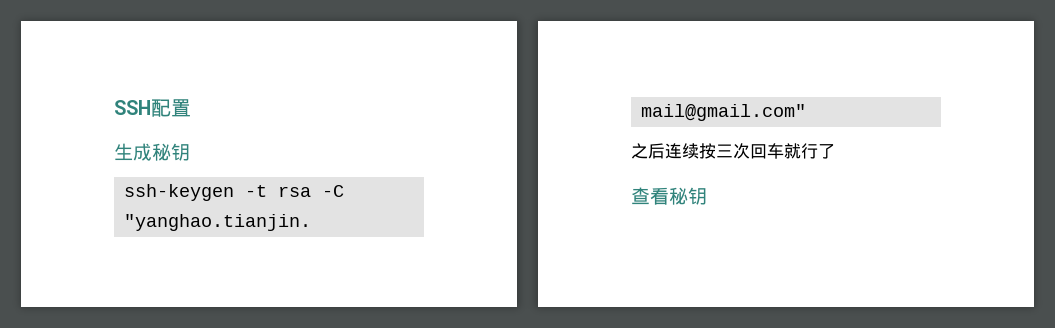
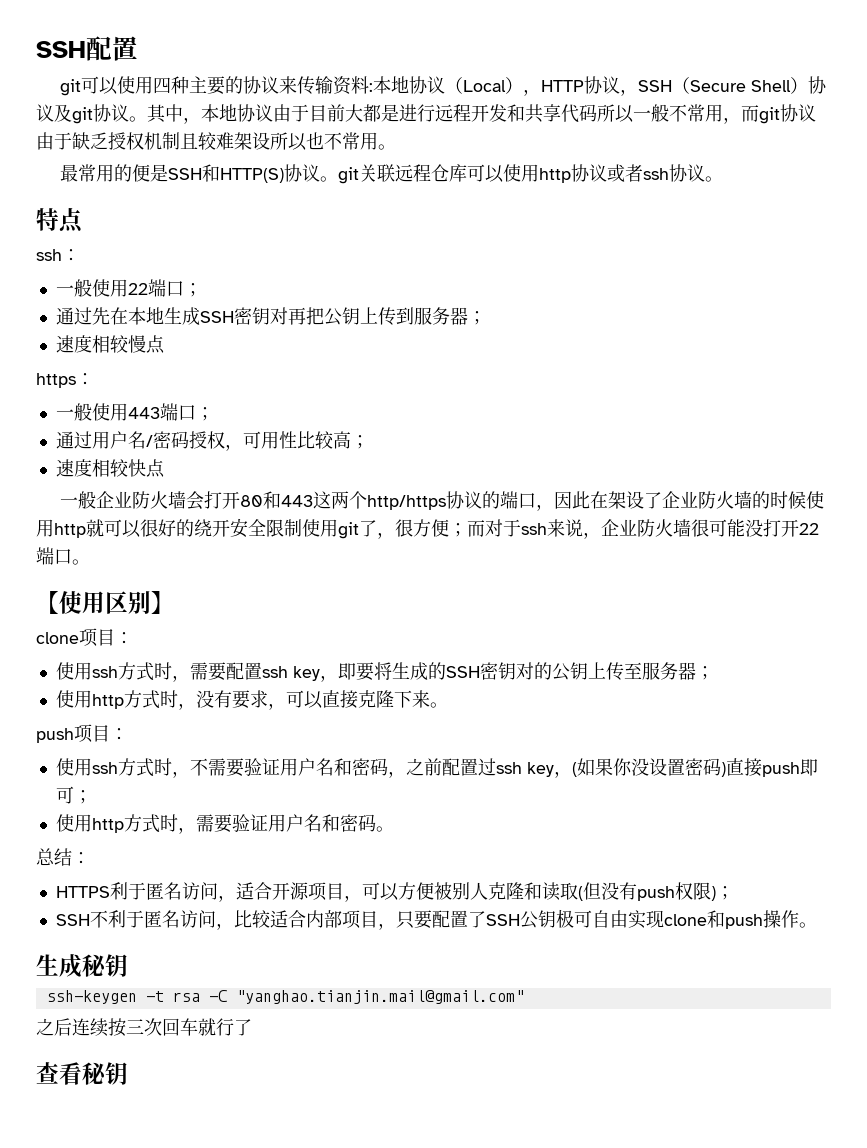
(191, 108) none -> [59,76,827,96] [36,104,816,124] [36,132,396,151] [59,164,723,184] [36,208,83,233] [36,249,80,261] [55,279,202,297] [55,307,486,326] [55,335,165,354] [36,373,94,388] [55,403,214,421] [55,431,369,451] [55,459,165,478] [59,491,824,511] [36,518,819,539] [36,547,90,565] [36,591,174,614] [36,628,133,647] [55,662,714,682] [55,690,448,710] [36,724,128,743] [55,758,818,778] [55,786,92,804] [55,814,394,834] [36,848,90,866] [55,882,734,902] [55,909,817,930] // git可以使用四种主要的协议来传输资料:本地协议（Local），HTTP协议，SSH（Secure Shell）协议及git协议。其中，本地协议由于目前大都是进行远程开发和共享代码所以一般不常用，而git协议由于缺乏授权机制且较难架设所以也不常用。 // 最常用的便是SSH和HTTP(S)协议。git关联远程仓库可以使用http协议或者ssh协议。 // 特点 // ssh： // 一般使用22端口； // 通过先在本地生成SSH密钥对再把公钥上传到服务器； // 速度相较慢点 // https： // 一般使用443端口； // 通过用户名/密码授权，可用性比较高； // 速度相较快点 // 一般企业防火墙会打开80和443这两个http/https协议的端口，因此在架设了企业防火墙的时候使用http就可以很好的绕开安全限制使用git了，很方便；而对于ssh来说，企业防火墙很可能没打开22端口。 // 【使用区别】 // clone项目： // 使用ssh方式时，需要配置ssh key，即要将生成的SSH密钥对的公钥上传至服务器； // 使用http方式时，没有要求，可以直接克隆下来。 // push项目： // 使用ssh方式时，不需要验证用户名和密码，之前配置过ssh key，(如果你没设置密码)直接push即可； // 使用http方式时，需要验证用户名和密码。 // 总结： // HTTPS利于匿名访问，适合开源项目，可以方便被别人克隆和读取(但没有push权限)； // SSH不利于匿名访问，比较适合内部项目，只要配置了SSH公钥极可自由实现clone和push操作。

